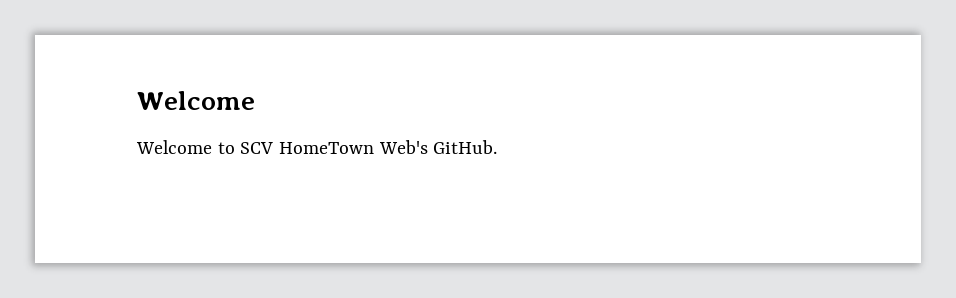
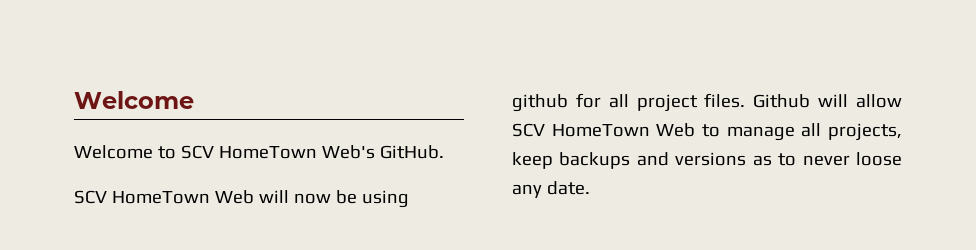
(498, 147) none -> [74,190,409,208] [512,93,903,112] [512,123,902,141] [512,152,902,169] [512,181,590,198] // SCV HomeTown Web will now be using github for all project files. Github will allow SCV HomeTown Web to manage all projects, keep backups and versions as to never loose any date.

